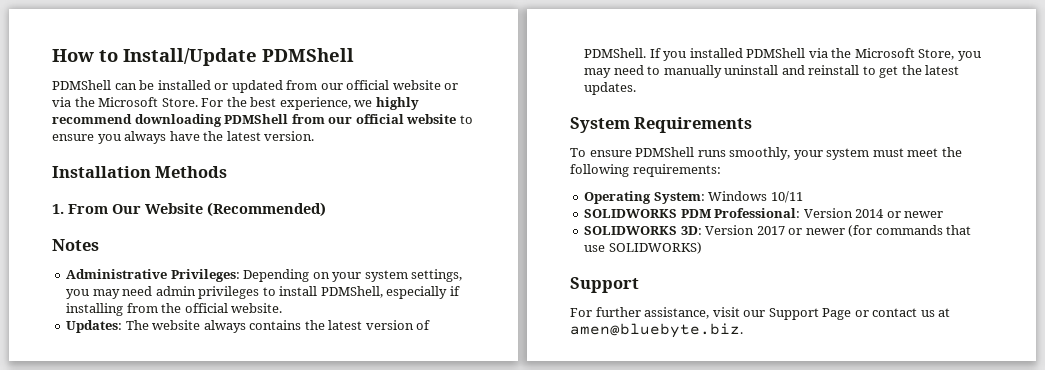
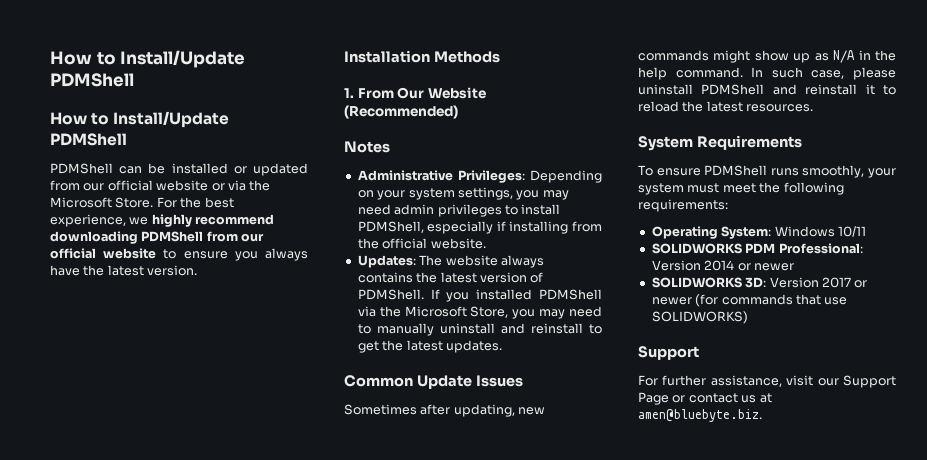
[52,48,354,66] How to Install/Update PDMShell -> [50,50,246,68] [50,73,134,87] [50,111,230,128] [50,133,127,146] How to Install/Update PDMShell // How to Install/Update PDMShell
(637, 88) none -> [344,375,523,389] [344,404,546,417] [638,50,896,63] [638,67,896,80] [638,84,896,95] [638,101,814,112] // Common Update Issues // Sometimes after updating, new commands might show up as N/A in the help command. In such case, please uninstall PDMShell and reinstall it to reload the latest resources.

